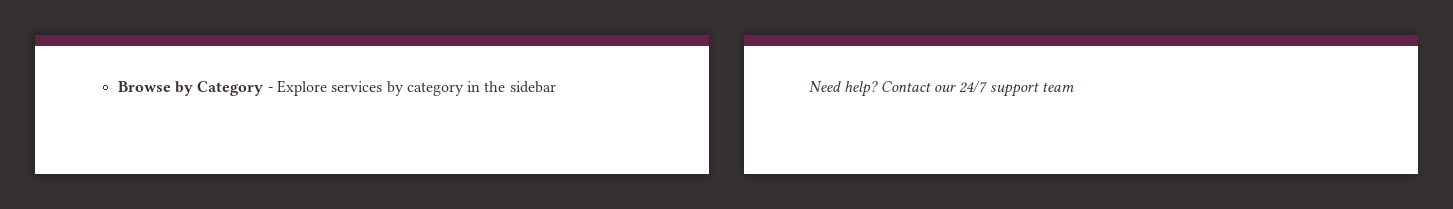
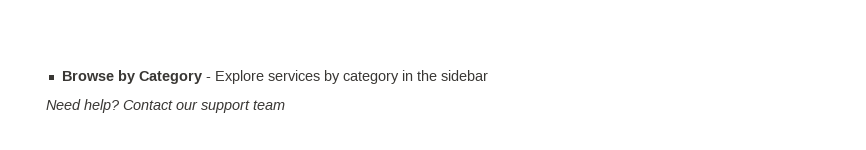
[959,80,988,93] 24/7 -> (198, 105) none

